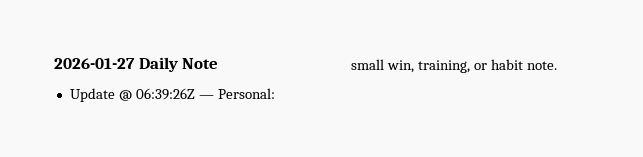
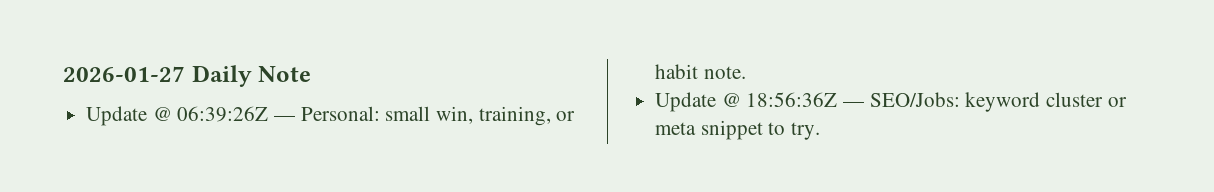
(557, 65) none -> [655,92,1127,112] [655,120,821,140] // Update @ 18:56:36Z — SEO/Jobs: keyword cluster or meta snippet to try.

